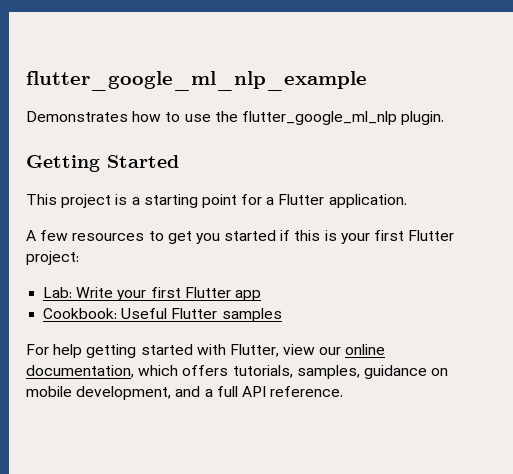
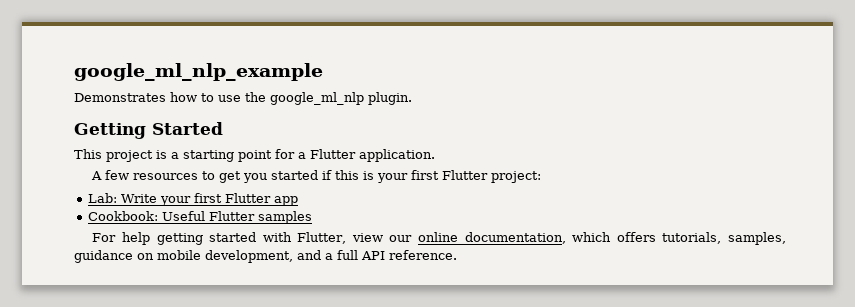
[26,71,367,91] flutter_google_ml_nlp_example -> [74,63,323,81] google_ml_nlp_example
[241,111,397,125] flutter_google_ml_nlp -> [270,92,364,105] google_ml_nlp

